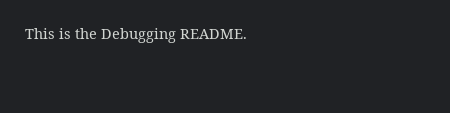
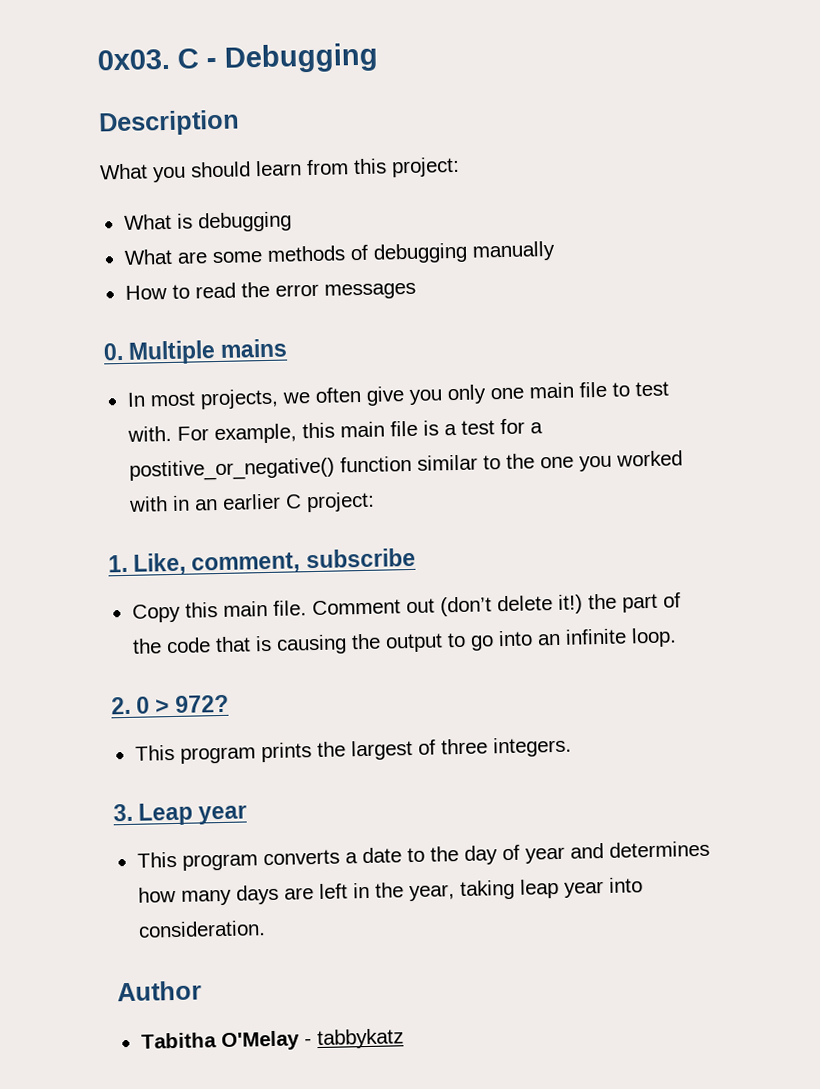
[25,28,247,43] This is the Debugging README. -> [97,42,379,74] [98,109,240,137] [99,156,460,183] [123,211,292,233] [123,240,556,265] [124,281,416,300] [103,338,289,365] [126,381,669,410] [126,418,543,445] [128,450,683,482] [127,491,375,513] [108,547,416,576] [131,592,681,623] [131,627,677,655] [111,694,229,715] [134,736,572,764] [113,802,248,826] [136,840,710,871] [137,877,643,906] [137,920,266,938] [117,980,202,1002] [140,1028,404,1052] 0x03. C - Debugging // Description // What you should learn from this project: // What is debugging // What are some methods of debugging manually // How to read the error messages // 0. Multiple mains // In most projects, we often give you only one main file to test with. For example, this main file is a test for a postitive_or_negative() function similar to the one you worked with in an earlier C project: // 1. Like, comment, subscribe // Copy this main file. Comment out (don’t delete it!) the part of the code that is causing the output to go into an infinite loop. // 2. 0 > 972? // This program prints the largest of three integers. // 3. Leap year // This program converts a date to the day of year and determines how many days are left in the year, taking leap year into consideration. // Author // Tabitha O'Melay - tabbykatz

